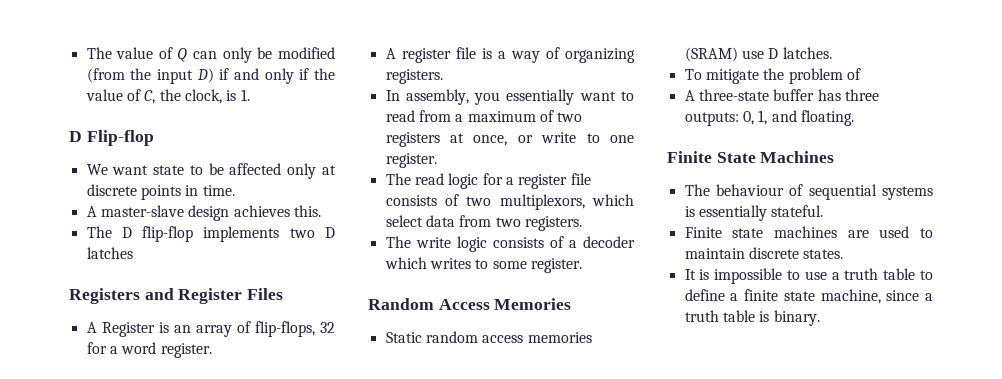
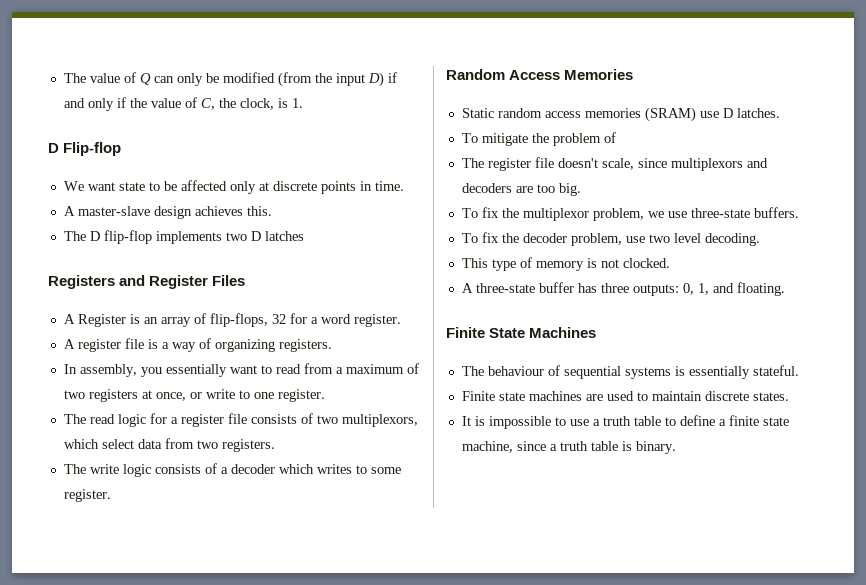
(861, 74) none -> [461,157,768,171] [461,183,581,196] [461,207,799,221] [461,232,760,246] [461,257,670,271] // The register file doesn't scale, since multiplexors and decoders are too big. // To fix the multiplexor problem, we use three-state buffers. // To fix the decoder problem, use two level decoding. // This type of memory is not clocked.

